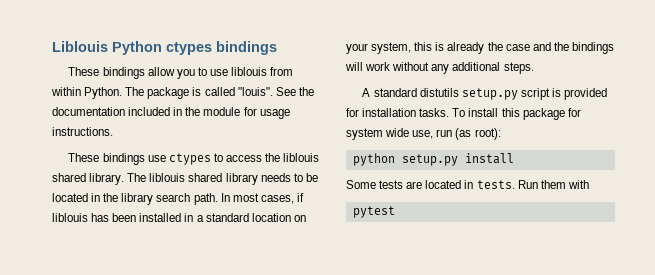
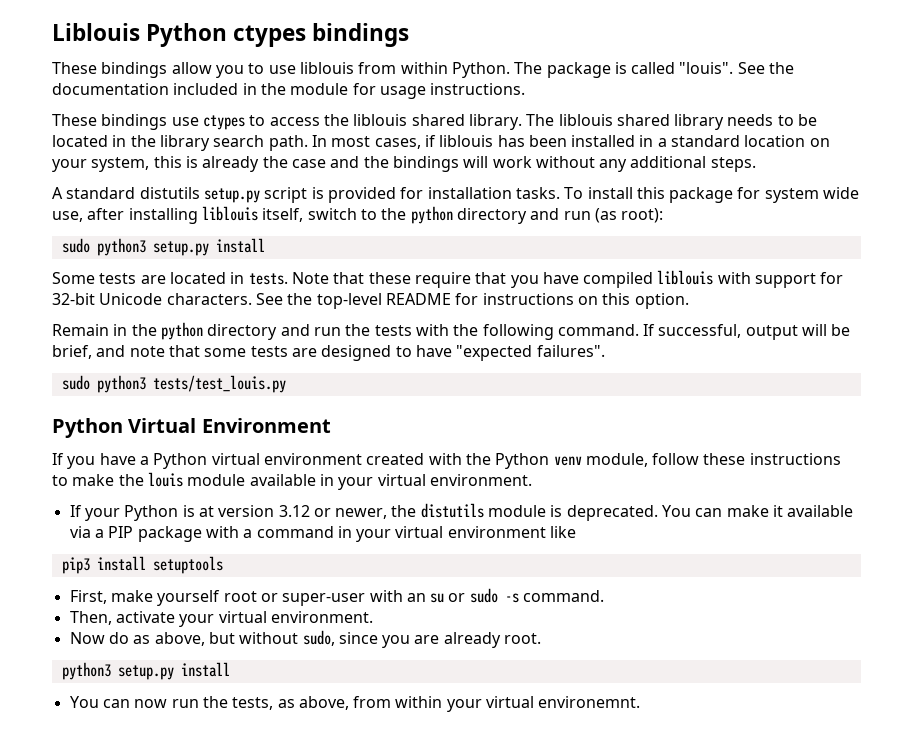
(434, 134) none -> [87,206,560,224] after installing liblouis itself, switch to the python directory and
[352,153,395,166] python -> [61,238,146,256] sudo python3
[517,180,589,189] [352,206,395,218] Run them with // pytest -> [291,270,844,288] [52,293,689,309] [52,322,851,340] [52,345,605,361] [61,375,286,393] [52,418,331,438] [52,453,841,469] [52,472,532,490] [69,503,854,521] [69,526,577,542] [61,556,223,574] [69,588,605,606] [69,611,373,627] [69,630,542,648] [61,662,230,680] [69,696,641,712] Note that these require that you have compiled liblouis with support for 32-bit Unicode characters. See the top-level README for instructions on this option. // Remain in the python directory and run the tests with the following command. If successful, output will be brief, and note that some tests are designed to have "expected failures". // sudo python3 tests/test_louis.py // Python Virtual Environment // If you have a Python virtual environment created with the Python venv module, follow these instructions to make the louis module available in your virtual environment. // If your Python is at version 3.12 or newer, the distutils module is deprecated. You can make it available via a PIP package with a command in your virtual environment like // pip3 install setuptools // First, make yourself root or super-user with an su or sudo -s command. // Then, activate your virtual environment. // Now do as above, but without sudo, since you are already root. // python3 setup.py install // You can now run the tests, as above, from within your virtual environemnt.

